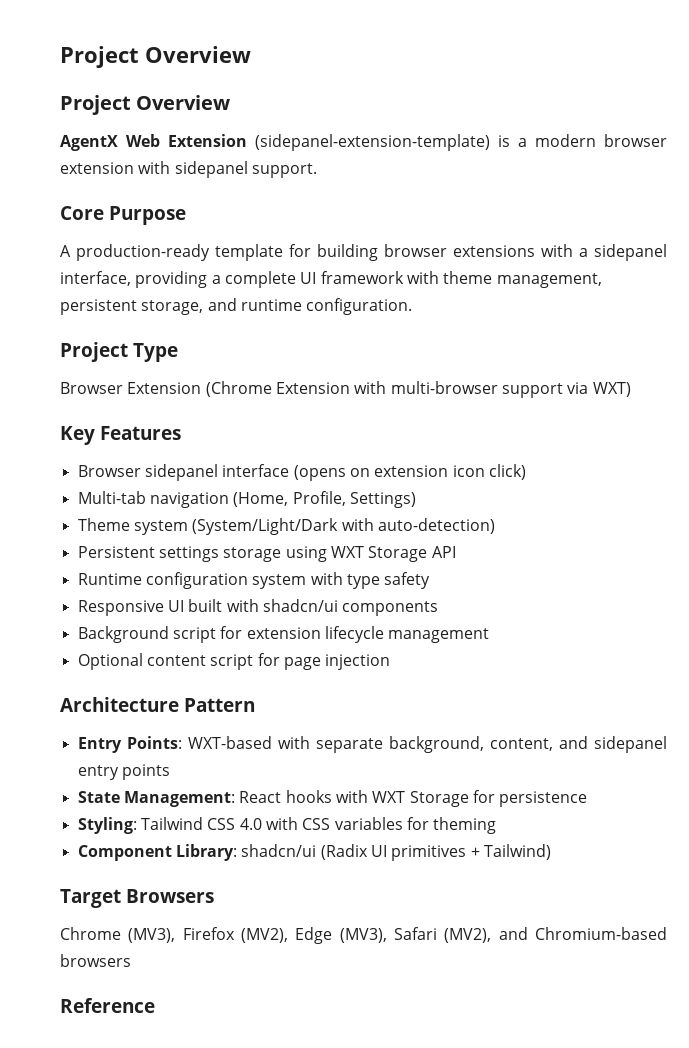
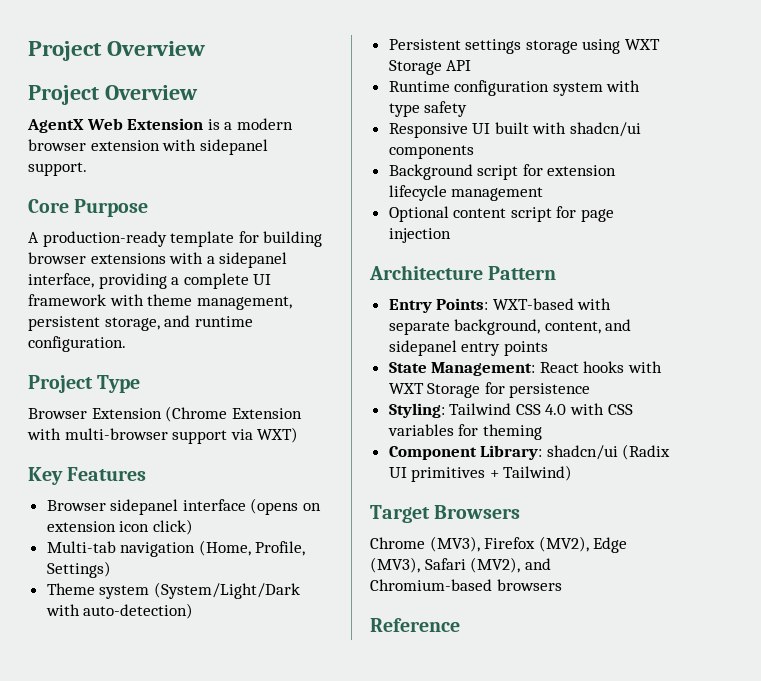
[255,134,490,151] (sidepanel-extension-template) -> (204, 124) none

